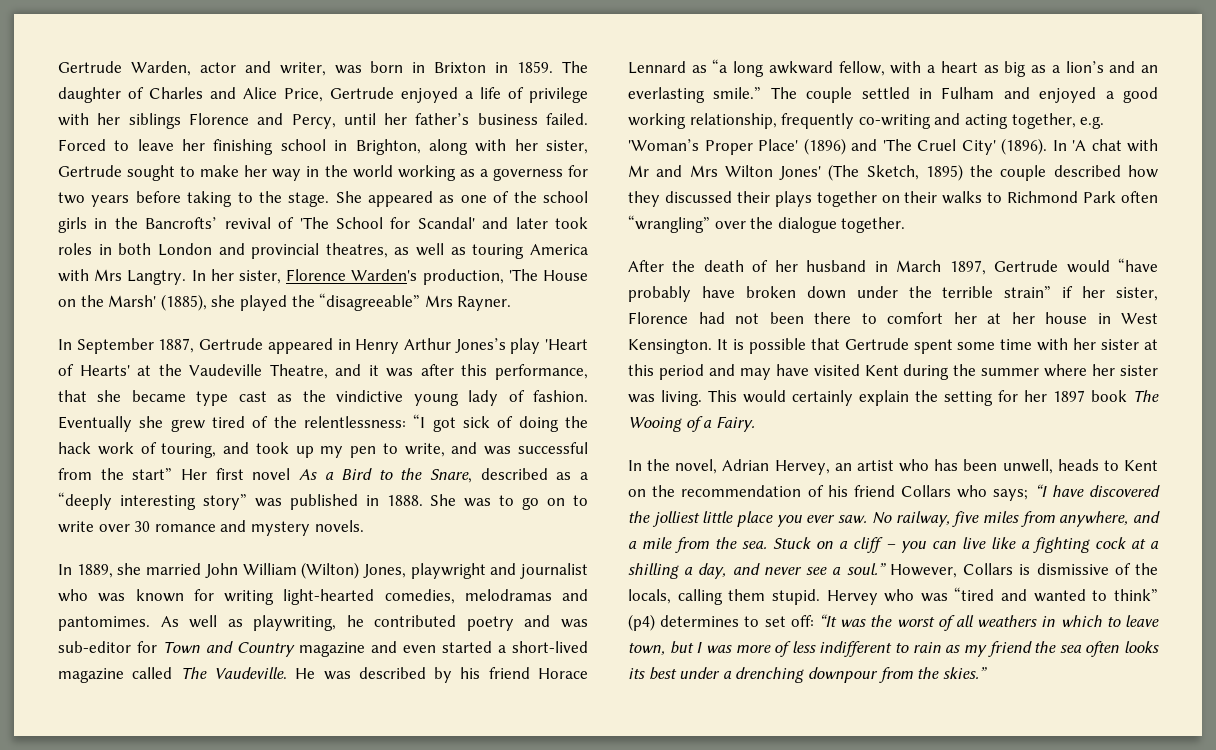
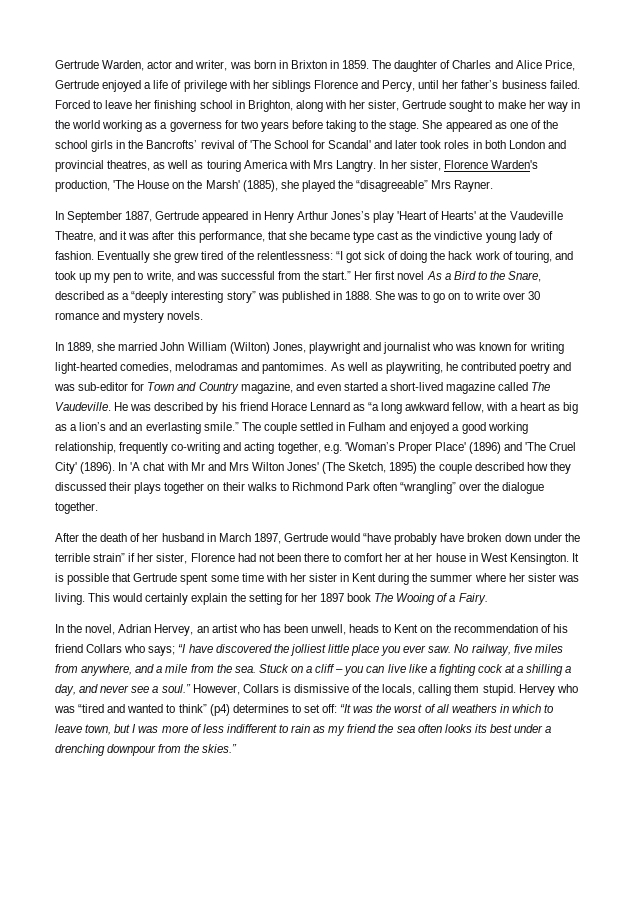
[132,468,173,480] start” -> [322,271,352,280] start.”
[299,642,365,657] magazine -> [240,382,293,394] magazine,
[1144,339,1158,350] [628,364,860,380] at this period and may have visited -> [340,573,350,582] in

